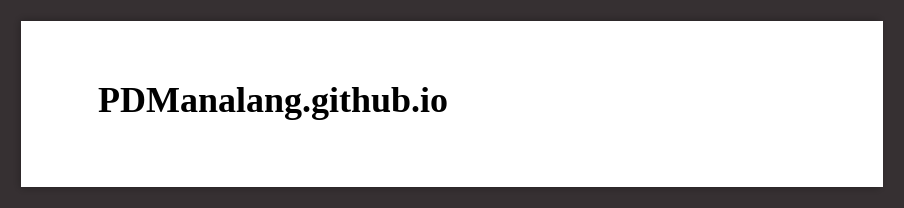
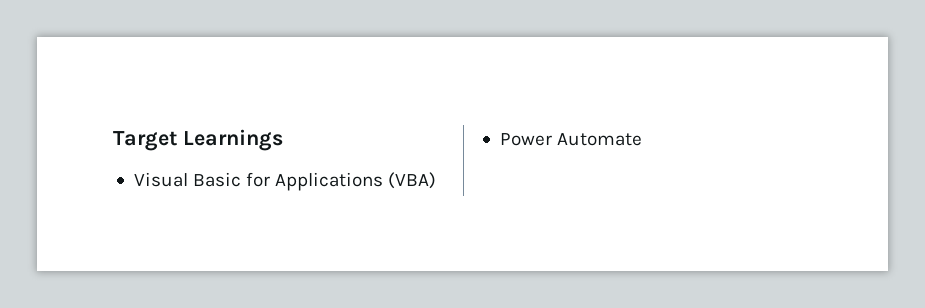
[98,87,448,120] PDManalang.github.io -> [113,129,283,151] [133,172,437,191] [499,133,643,146] Target Learnings // Visual Basic for Applications (VBA) // Power Automate

